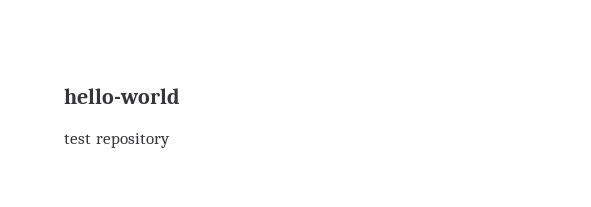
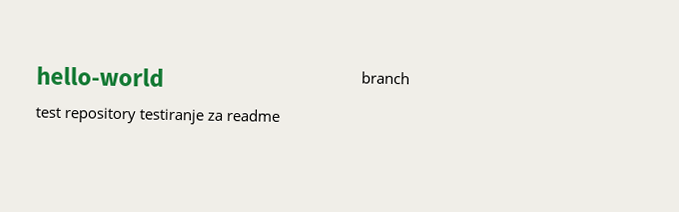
(170, 140) none -> [139,108,281,125] [361,71,410,85] testiranje za readme branch

